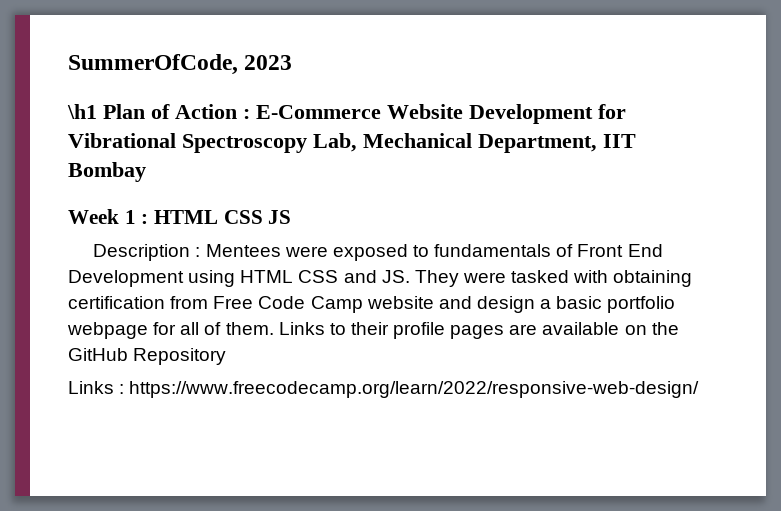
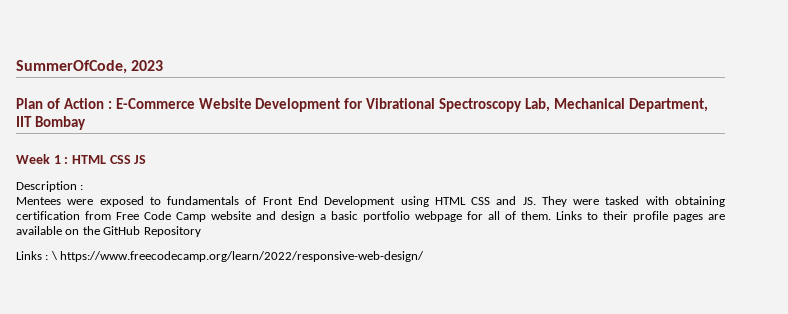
[67,104,97,119] \h1 -> (164, 65) none
(201, 252) none -> (84, 187) //
(125, 389) none -> [50,251,58,260] \

